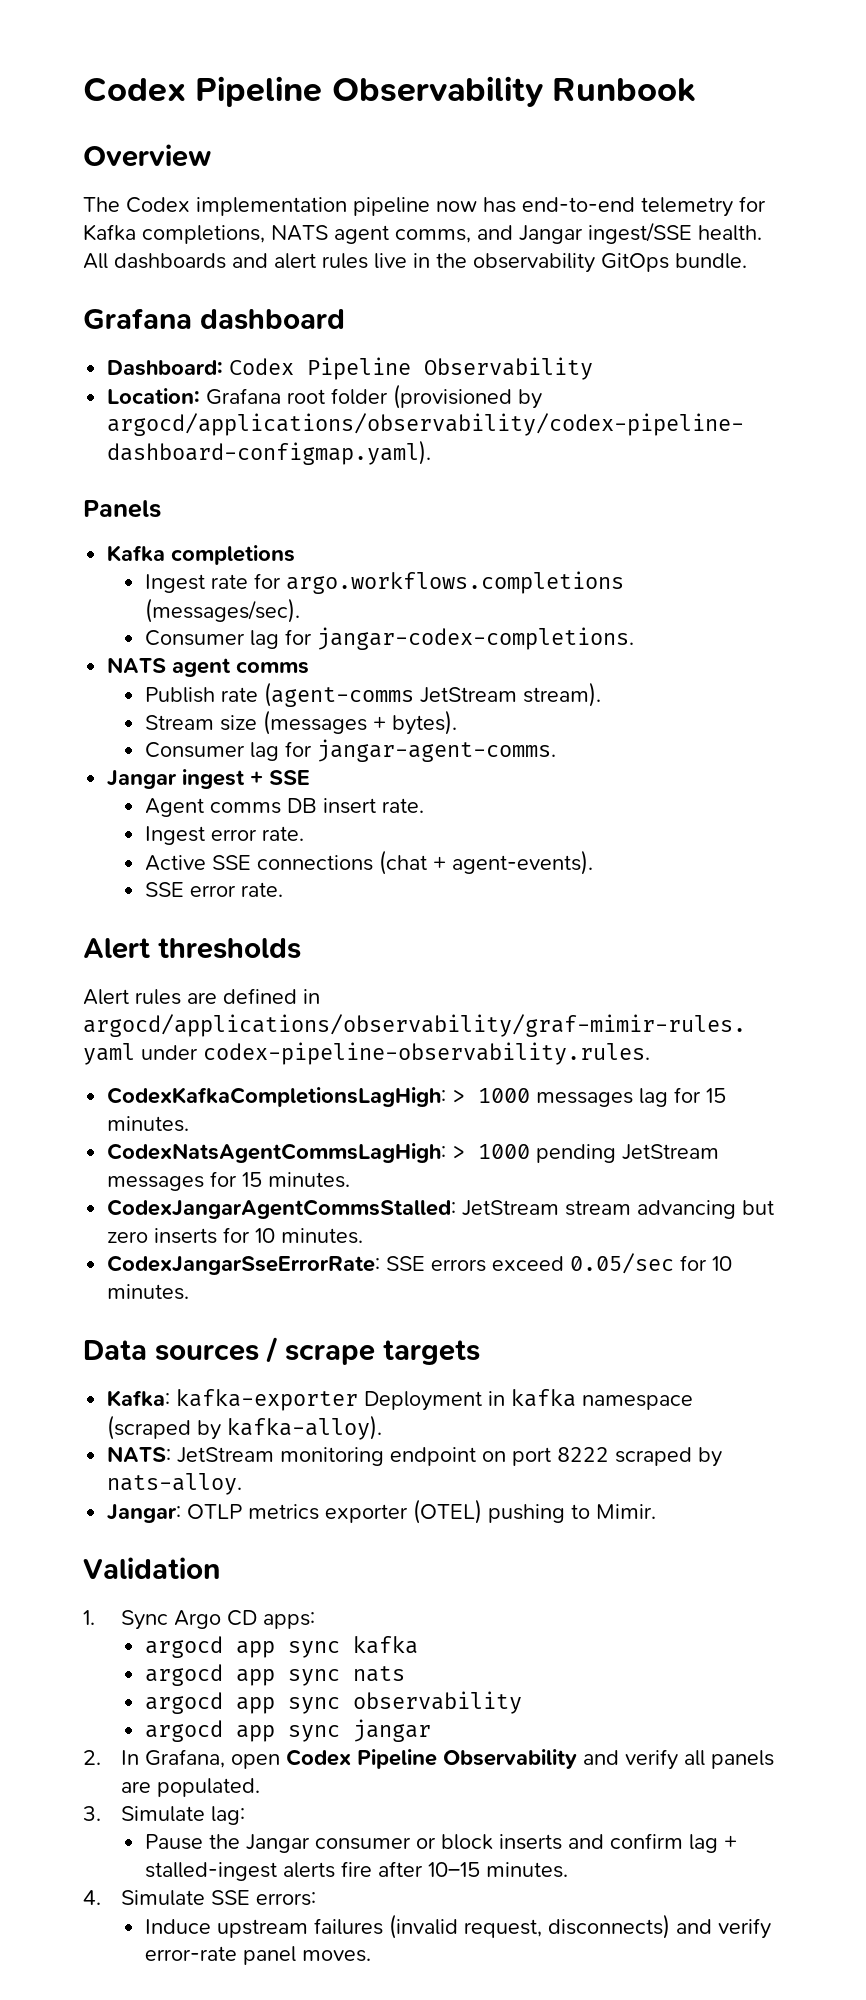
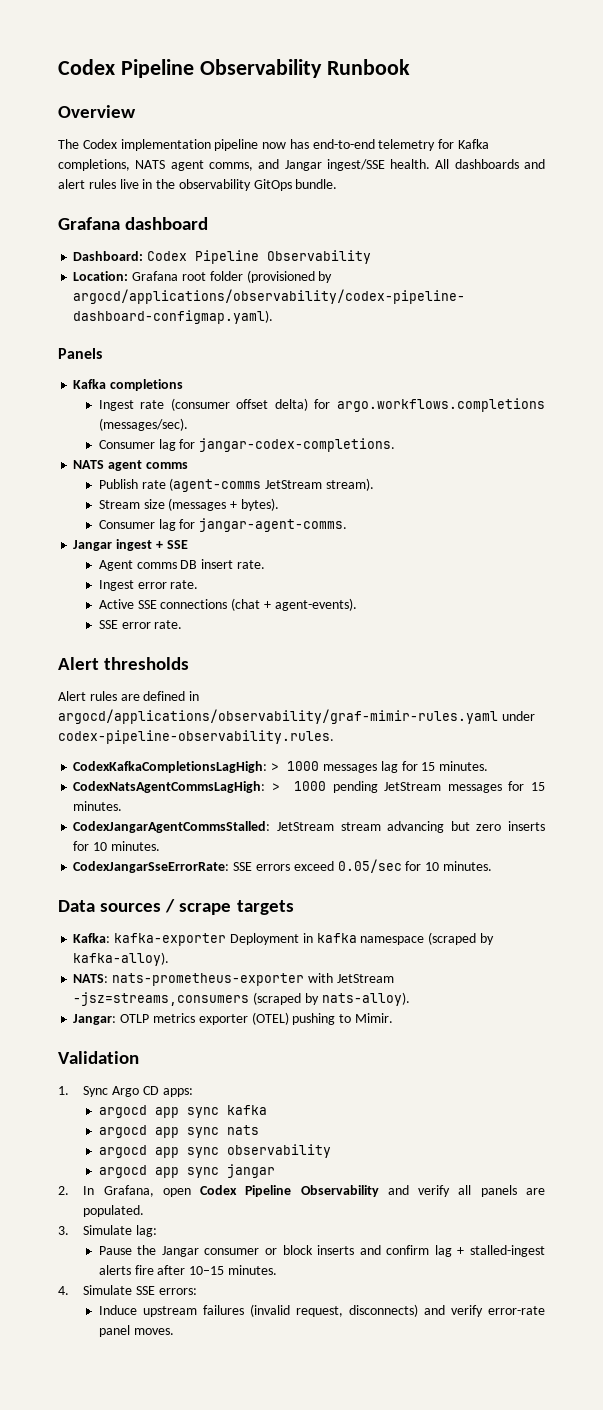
(249, 581) none -> [170,398,308,411] (consumer offset delta)
[177,1447,723,1467] [107,1473,243,1495] JetStream monitoring endpoint on port 8222 scraped by nats-alloy. -> [112,973,394,986] [73,992,410,1006] nats-prometheus-exporter with JetStream -jsz=streams,consumers (scraped by nats-alloy).

